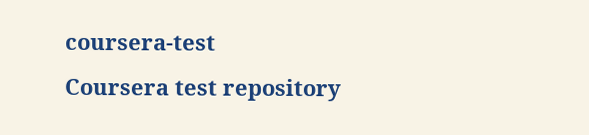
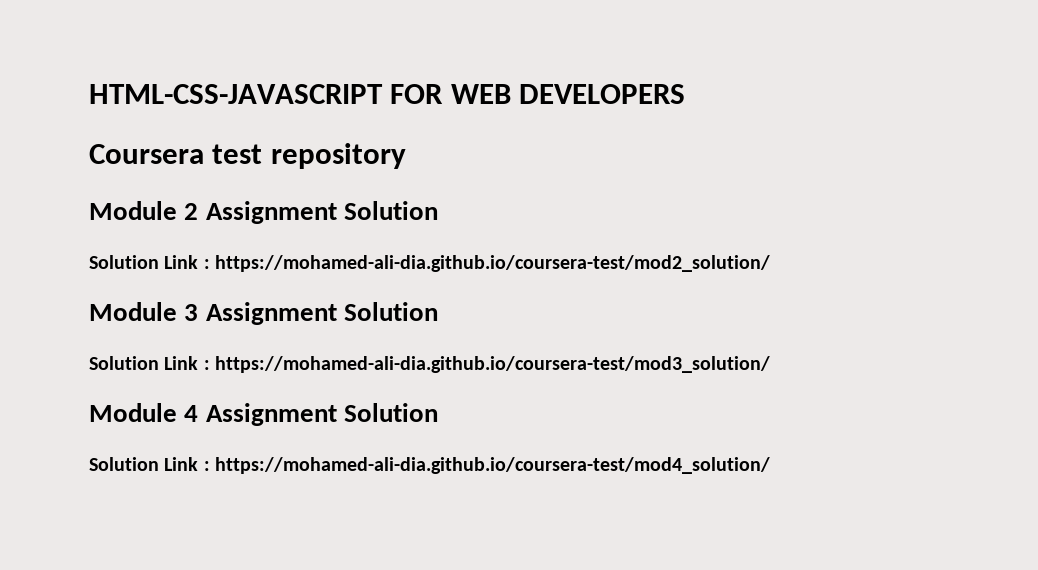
[65,34,216,51] coursera-test -> [89,84,686,104] HTML-CSS-JAVASCRIPT FOR WEB DEVELOPERS
(341, 90) none -> [89,201,438,224] [89,255,771,272] [89,302,438,325] [89,356,771,373] [89,403,438,426] [89,457,771,474] // Module 2 Assignment Solution // Solution Link : https://mohamed-ali-dia.github.io/coursera-test/mod2_solution/ // Module 3 Assignment Solution // Solution Link : https://mohamed-ali-dia.github.io/coursera-test/mod3_solution/ // Module 4 Assignment Solution // Solution Link : https://mohamed-ali-dia.github.io/coursera-test/mod4_solution/

